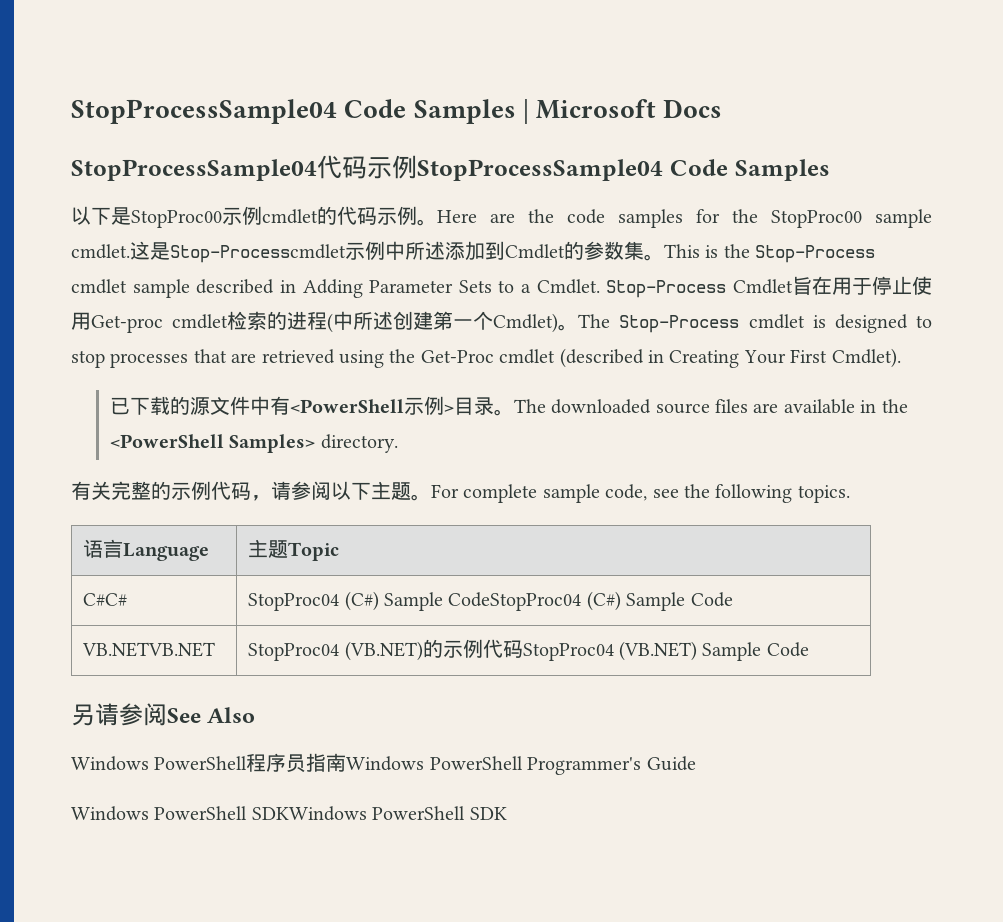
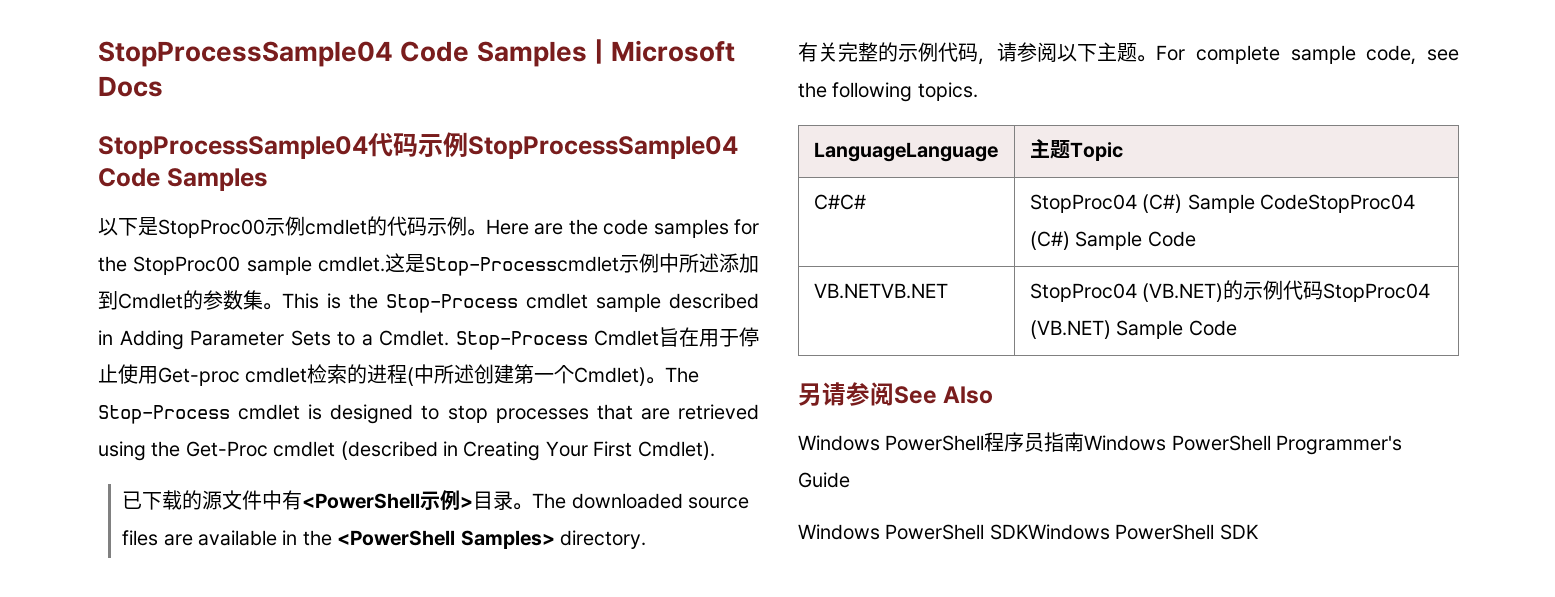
[83,539,210,561] 语言Language -> [813,142,998,162] LanguageLanguage

